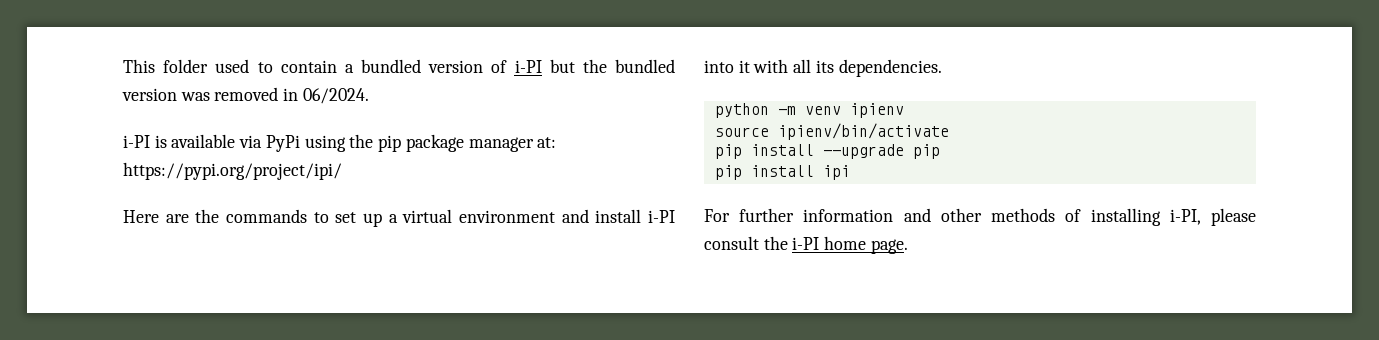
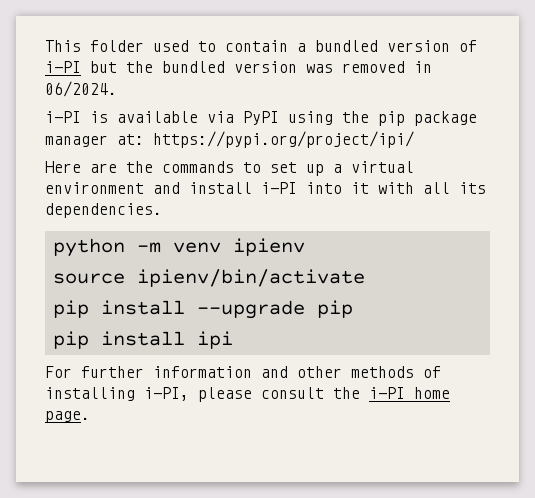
[265,135,300,152] PyPi -> [243,111,279,125] PyPI

